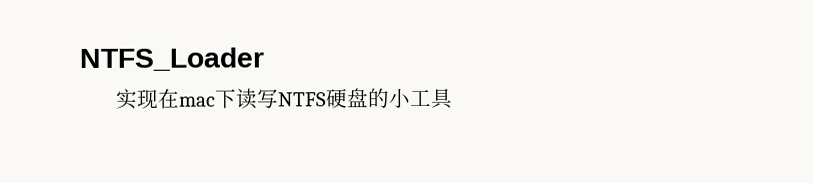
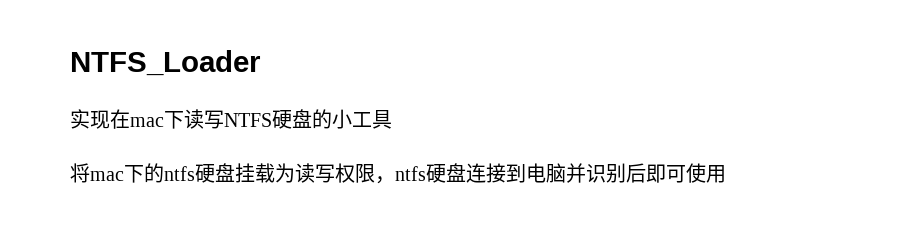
(455, 98) none -> [70,163,726,184] // 将mac下的ntfs硬盘挂载为读写权限，ntfs硬盘连接到电脑并识别后即可使用

